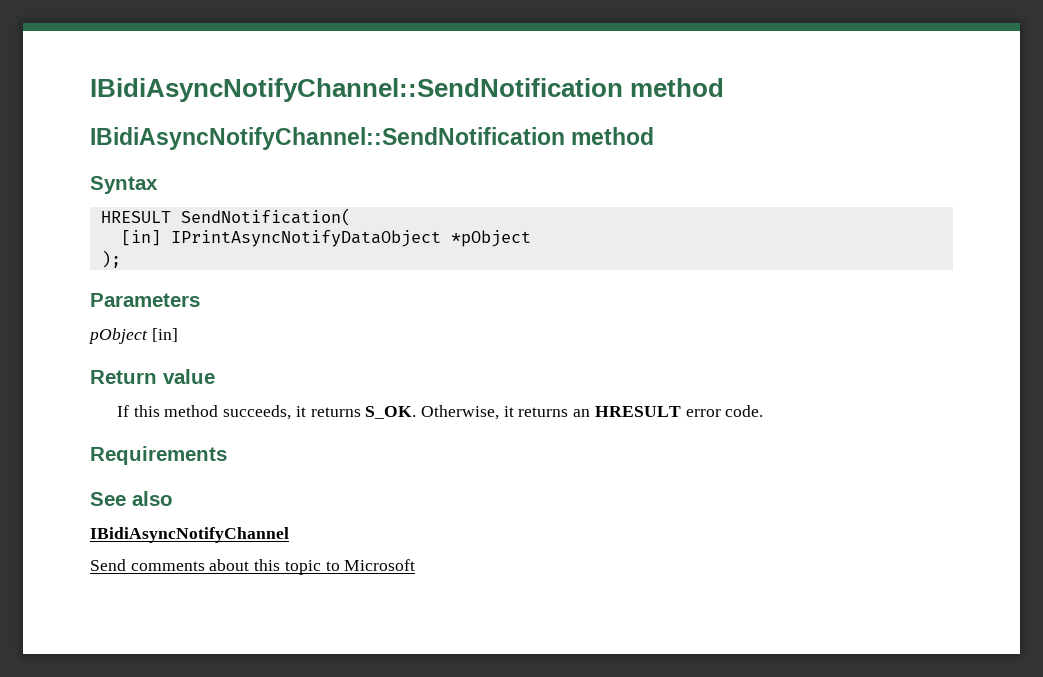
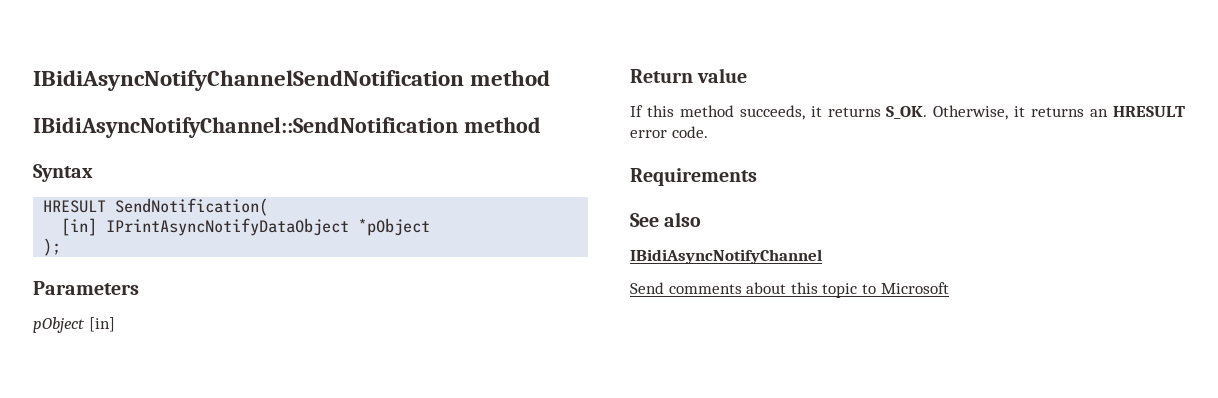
[90,78,623,102] IBidiAsyncNotifyChannel::SendNotification -> [33,70,464,91] IBidiAsyncNotifyChannelSendNotification

